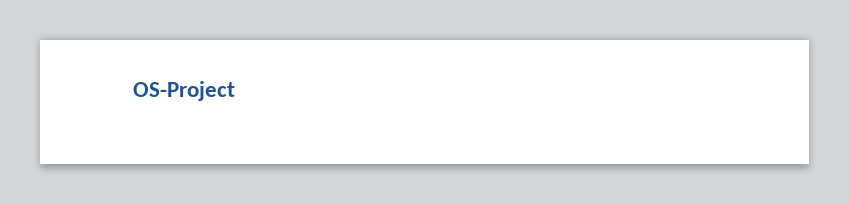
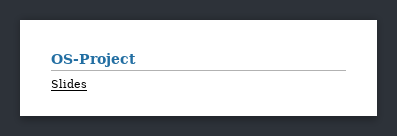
(235, 91) none -> [51,79,87,88] // Slides

